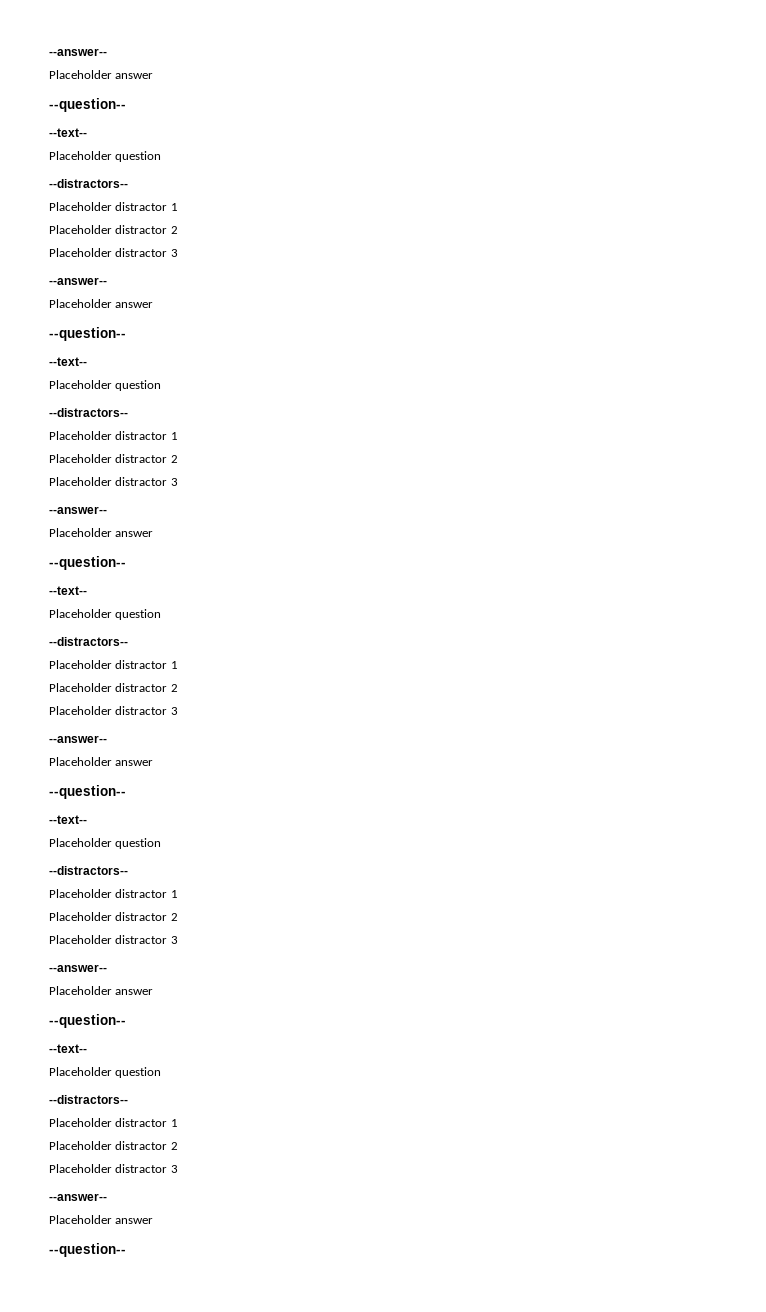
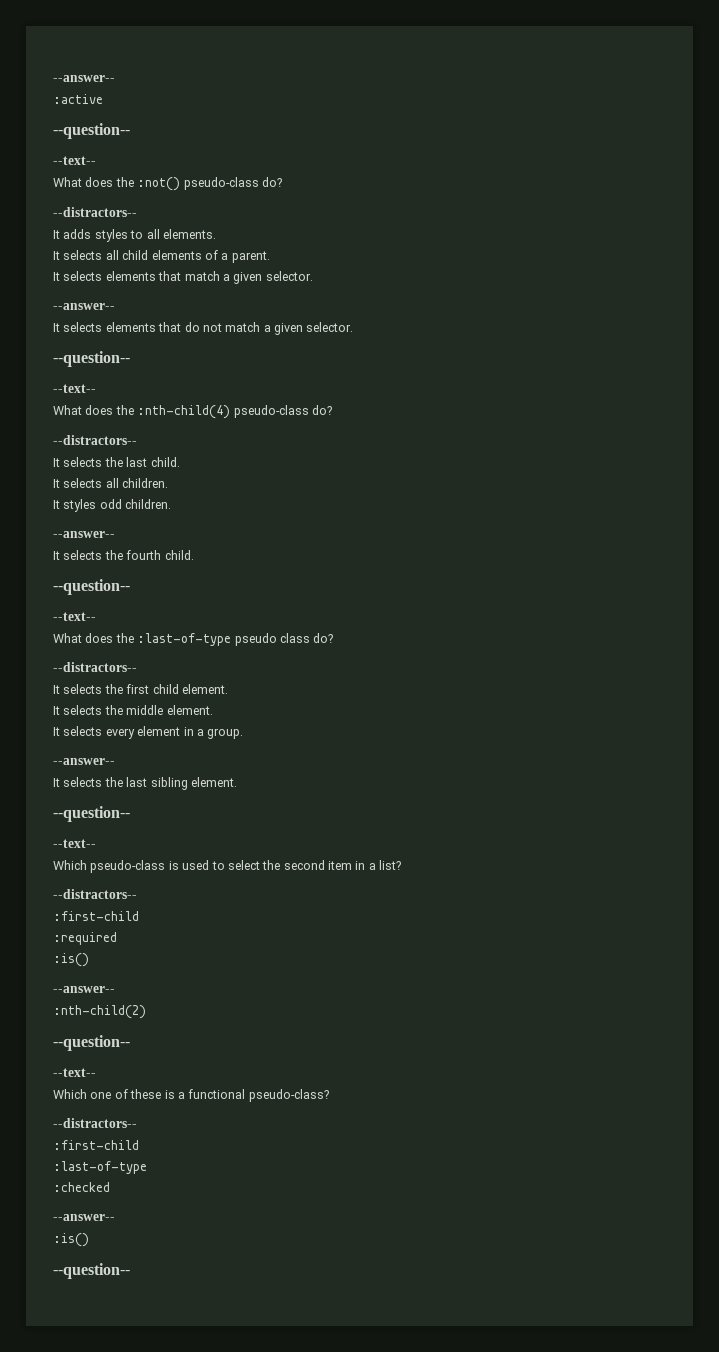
[49,48,107,56] [49,70,154,79] [49,98,126,112] [49,128,87,137] [49,151,162,162] [49,179,128,188] [49,202,178,211] [49,225,178,234] [49,248,178,257] [49,277,107,285] [49,299,154,308] [49,327,126,341] [49,357,87,366] [49,380,162,391] [49,408,128,417] [49,431,178,440] [49,454,178,463] [49,477,178,486] [49,506,107,514] [49,528,154,537] [49,556,126,570] [49,586,87,595] [49,609,162,620] [49,637,128,646] [49,660,178,669] [49,683,178,692] [49,706,178,715] [49,735,107,743] [49,757,154,766] [49,785,126,799] [49,815,87,824] [49,838,162,849] [49,866,128,875] [49,889,178,898] [49,912,178,921] [49,935,178,944] [49,964,107,972] [49,986,154,995] [49,1014,126,1028] [49,1044,87,1053] [49,1067,162,1078] [49,1095,128,1104] [49,1118,178,1127] [49,1141,178,1150] [49,1164,178,1173] [49,1193,107,1201] [49,1215,154,1224] --answer-- // Placeholder answer // --question-- // --text-- // Placeholder question // --distractors-- // Placeholder distractor 1 // Placeholder distractor 2 // Placeholder distractor 3 // --answer-- // Placeholder answer // --question-- // --text-- // Placeholder question // --distractors-- // Placeholder distractor 1 // Placeholder distractor 2 // Placeholder distractor 3 // --answer-- // Placeholder answer // --question-- // --text-- // Placeholder question // --distractors-- // Placeholder distractor 1 // Placeholder distractor 2 // Placeholder distractor 3 // --answer-- // Placeholder answer // --question-- // --text-- // Placeholder question // --distractors-- // Placeholder distractor 1 // Placeholder distractor 2 // Placeholder distractor 3 // --answer-- // Placeholder answer // --question-- // --text-- // Placeholder question // --distractors-- // Placeholder distractor 1 // Placeholder distractor 2 // Placeholder distractor 3 // --answer-- // Placeholder answer -> [53,75,115,82] [53,94,103,104] [53,123,130,139] [53,156,96,165] [53,177,282,191] [53,207,137,217] [53,229,216,242] [53,250,270,263] [53,271,313,284] [53,303,115,310] [53,322,354,335] [53,351,130,367] [53,384,96,393] [53,405,332,419] [53,435,137,445] [53,457,180,467] [53,478,169,488] [53,499,172,512] [53,531,115,538] [53,550,194,560] [53,579,130,595] [53,612,96,621] [53,633,334,646] [53,662,137,672] [53,684,228,694] [53,705,213,715] [53,726,244,739] [53,758,115,765] [53,777,237,790] [53,806,130,822] [53,839,96,848] [53,860,402,873] [53,889,137,899] [53,911,139,921] [53,932,117,945] [53,953,89,967] [53,986,115,993] [53,1005,146,1019] [53,1035,130,1051] [53,1068,96,1077] [53,1089,329,1102] [53,1118,137,1128] [53,1140,139,1150] [53,1161,147,1174] [53,1182,110,1192] [53,1214,115,1221] [53,1233,89,1247] --answer-- // :active // --question-- // --text-- // What does the :not() pseudo-class do? // --distractors-- // It adds styles to all elements. // It selects all child elements of a parent. // It selects elements that match a given selector. // --answer-- // It selects elements that do not match a given selector. // --question-- // --text-- // What does the :nth-child(4) pseudo-class do? // --distractors-- // It selects the last child. // It selects all children. // It styles odd children. // --answer-- // It selects the fourth child. // --question-- // --text-- // What does the :last-of-type pseudo class do? // --distractors-- // It selects the first child element. // It selects the middle element. // It selects every element in a group. // --answer-- // It selects the last sibling element. // --question-- // --text-- // Which pseudo-class is used to select the second item in a list? // --distractors-- // :first-child // :required // :is() // --answer-- // :nth-child(2) // --question-- // --text-- // Which one of these is a functional pseudo-class? // --distractors-- // :first-child // :last-of-type // :checked // --answer-- // :is()

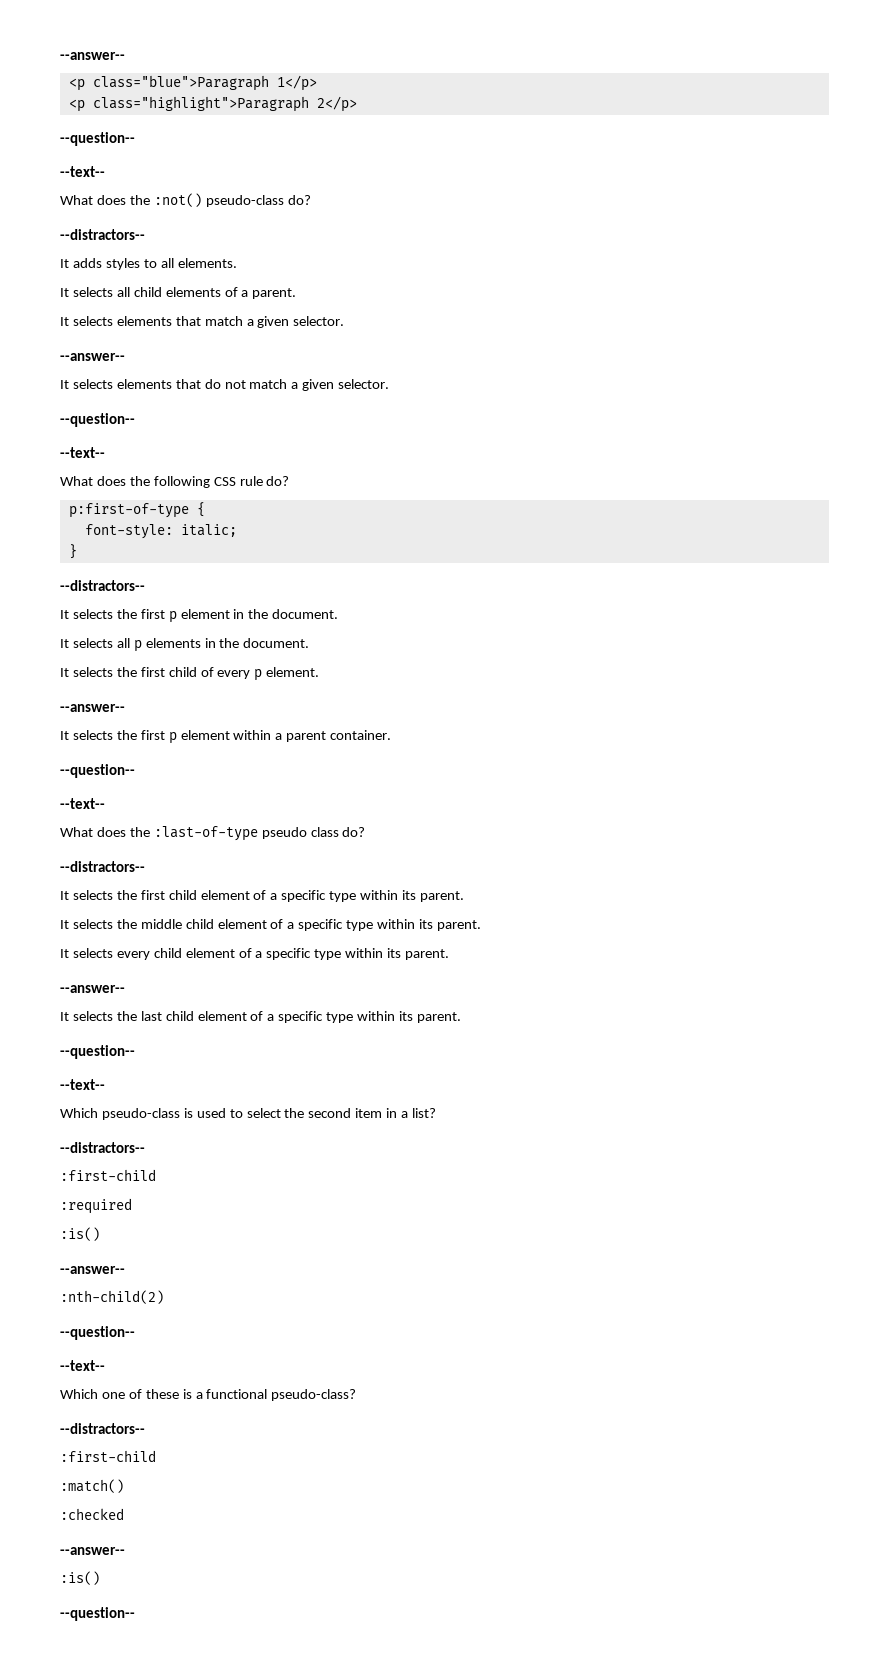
[53,75,115,82] [53,94,103,104] --answer-- // :active -> [60,52,125,60] [68,75,317,91] [68,96,357,112] --answer-- // <p class="blue">Paragraph 1</p> // <p class="highlight">Paragraph 2</p>
[137,405,332,419] [53,435,137,445] [53,457,180,467] [53,478,169,488] [53,499,172,512] [53,531,115,538] [53,550,194,560] :nth-child(4) pseudo-class do? // --distractors-- // It selects the last child. // It selects all children. // It styles odd children. // --answer-- // It selects the fourth child. -> [153,476,290,488] [68,502,205,518] [84,524,237,539] [68,544,77,559] [60,580,145,591] [60,609,339,623] [60,638,310,652] [60,667,320,681] [60,704,125,712] [60,730,392,744] following CSS rule do? // p:first-of-type { // font-style: italic; // } // --distractors-- // It selects the first p element in the document. // It selects all p elements in the document. // It selects the first child of every p element. // --answer-- // It selects the first p element within a parent container.
[181,684,228,694] [53,705,213,715] [53,726,244,739] element. // It selects the middle element. // It selects every element in a group. -> [200,890,464,902] [60,919,481,931] [60,948,450,960] element of a specific type within its parent. // It selects the middle child element of a specific type within its parent. // It selects every child element of a specific type within its parent.
[150,777,237,790] sibling element. -> [165,1011,461,1023] child element of a specific type within its parent.
[53,1161,147,1174] :last-of-type -> [60,1479,124,1493] :match()

